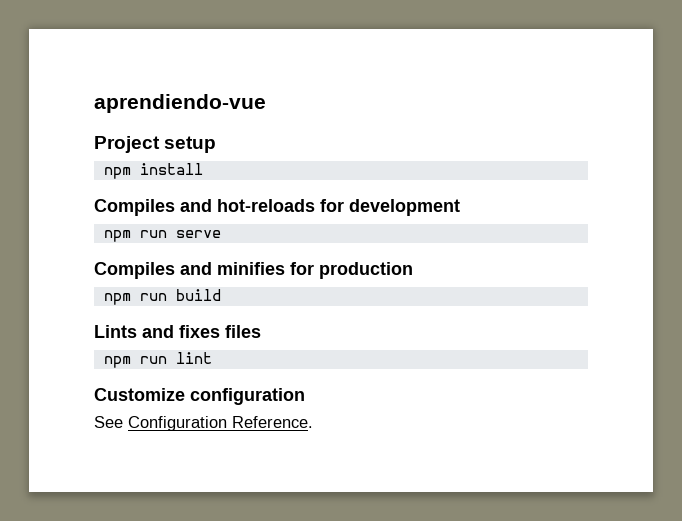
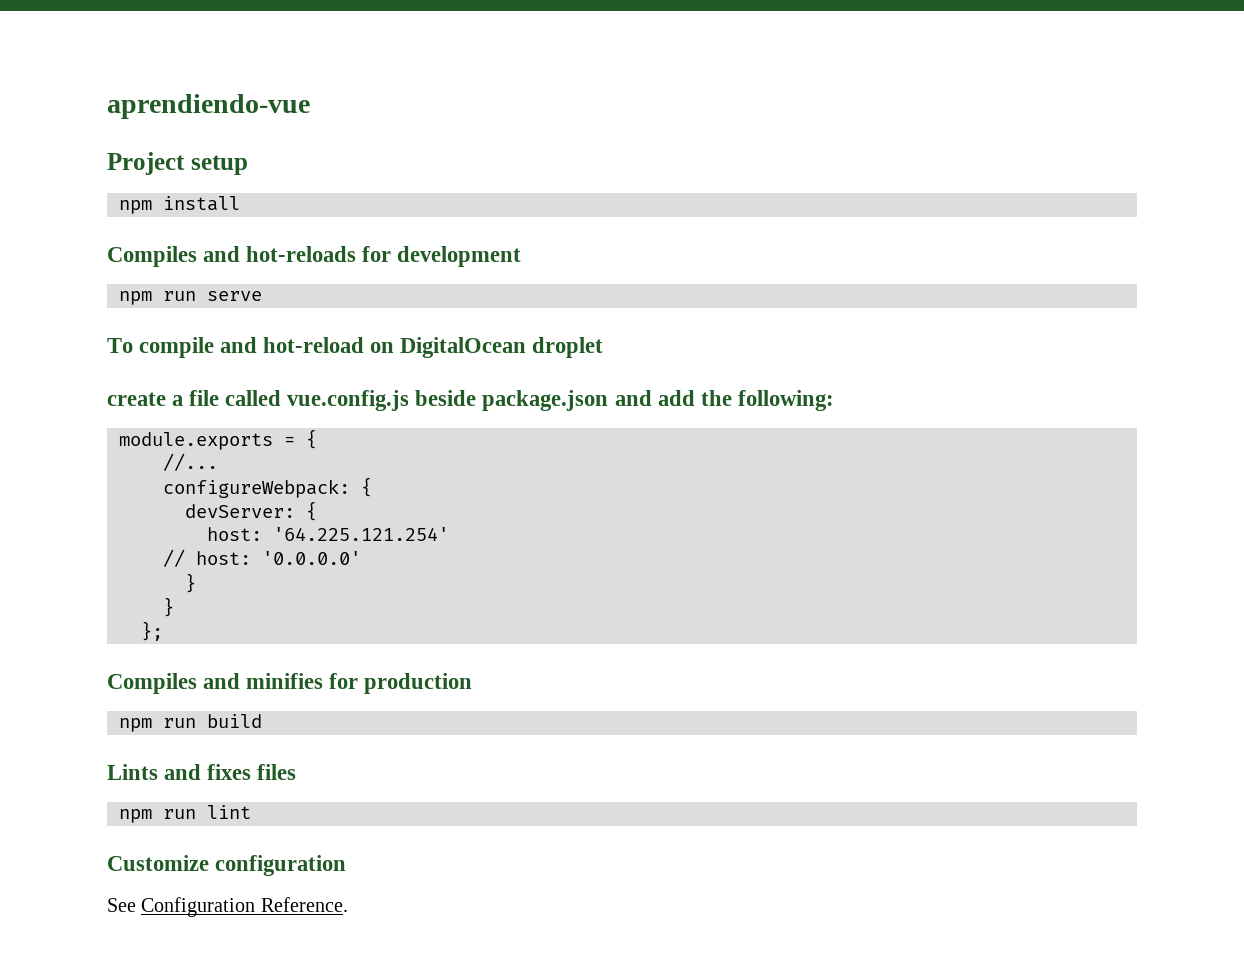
(221, 234) none -> [107,337,604,358] [107,390,834,411] [119,429,317,450] [163,453,218,471] [163,477,372,498] [185,501,317,521] [207,527,449,541] [163,549,361,567] [185,573,196,593] [163,597,174,617] [141,621,163,641] // To compile and hot-reload on DigitalOcean droplet // create a file called vue.config.js beside package.json and add the following: // module.exports = { // //... // configureWebpack: { // devServer: { // host: '64.225.121.254' // // host: '0.0.0.0' // } // } // };

